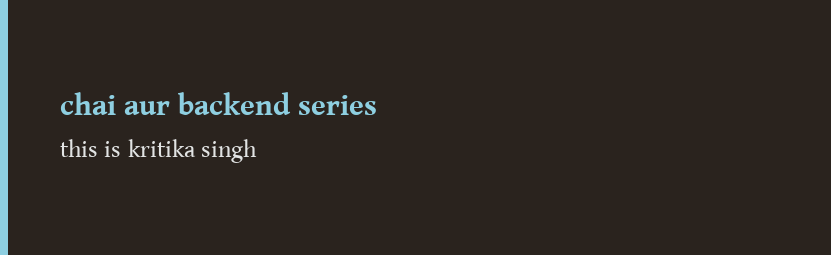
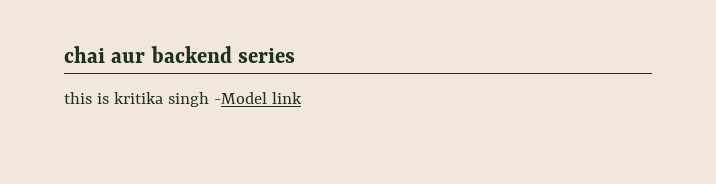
(258, 151) none -> [213,92,302,104] -Model link

